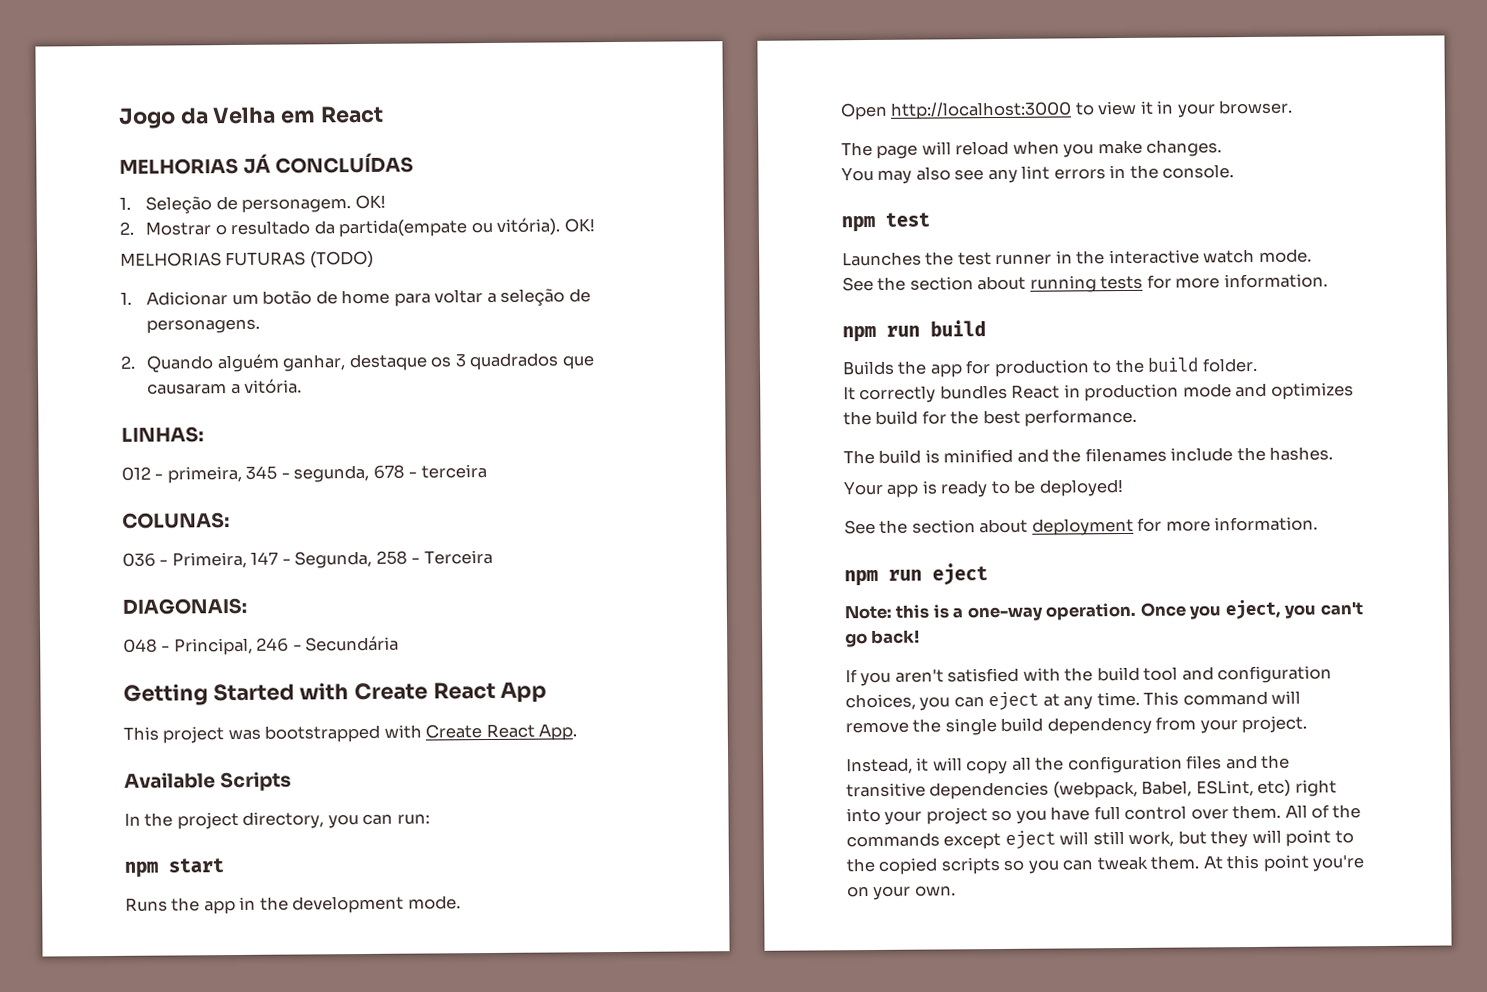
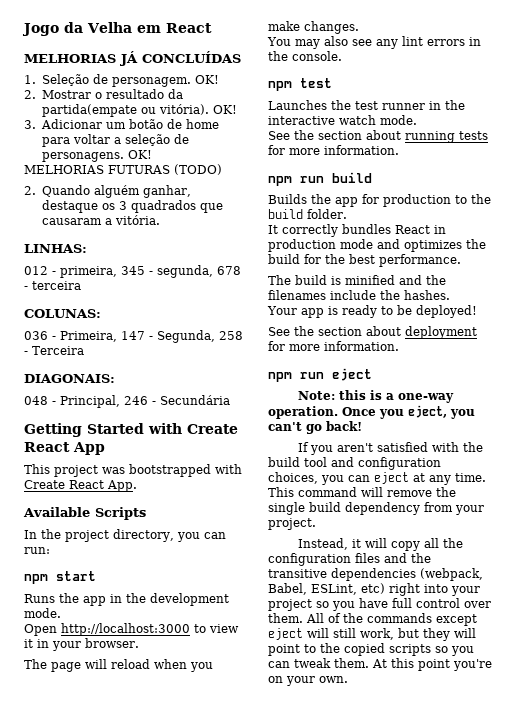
[120,250,374,269] [120,291,132,305] MELHORIAS FUTURAS (TODO) // 1. -> [24,120,36,129] 3.
(261, 326) none -> [127,150,152,159] [24,164,222,175] OK! // MELHORIAS FUTURAS (TODO)

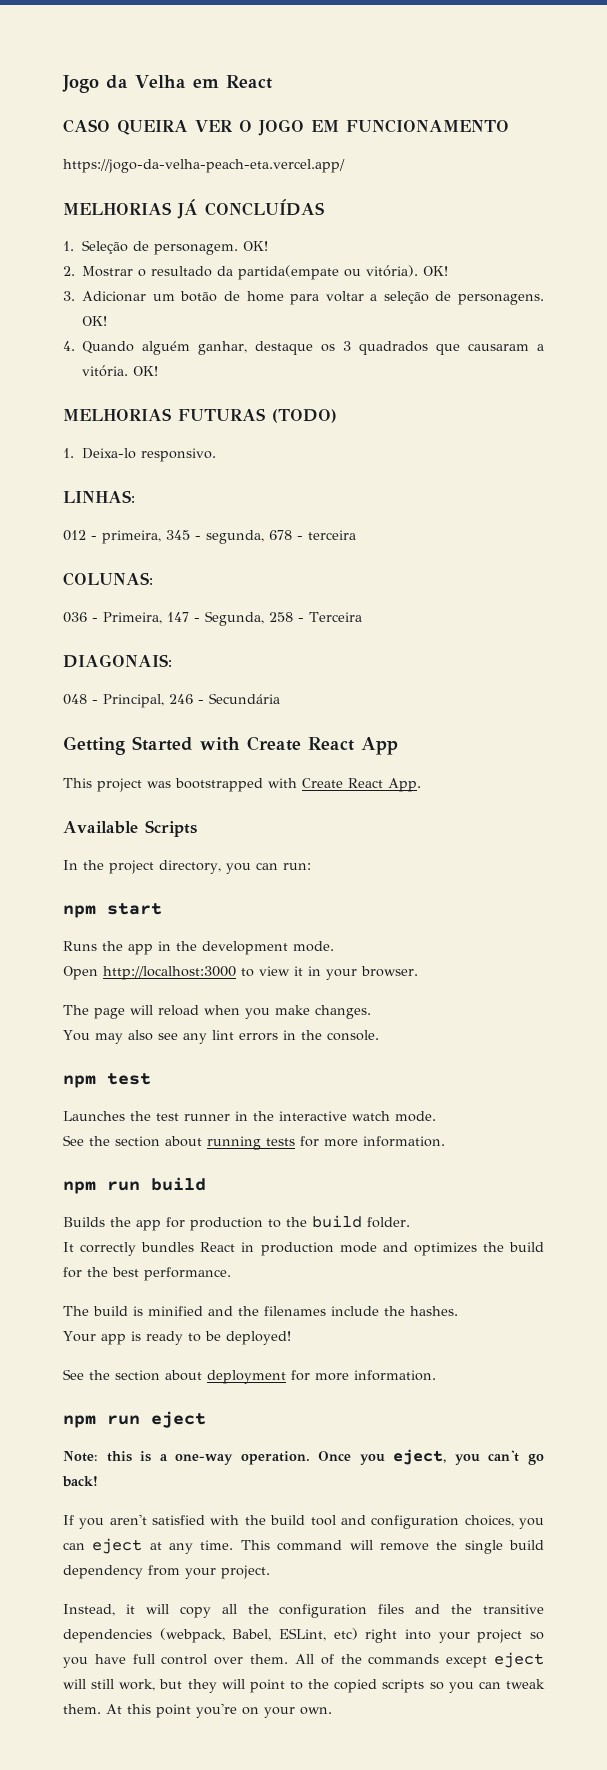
(212, 28) none -> [63,119,509,136] [63,159,345,173] // CASO QUEIRA VER O JOGO EM FUNCIONAMENTO // https://jogo-da-velha-peach-eta.vercel.app/
[24,164,222,175] [24,186,36,195] MELHORIAS FUTURAS (TODO) // 2. -> [63,341,75,351] 4.
(160, 220) none -> [133,366,159,376] [63,408,337,423] [63,448,217,462] OK! // MELHORIAS FUTURAS (TODO) // 1. Deixa-lo responsivo.

